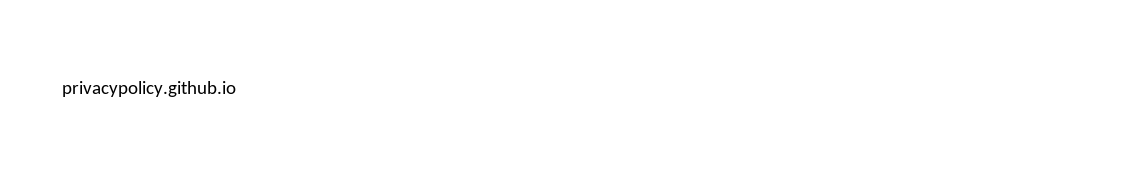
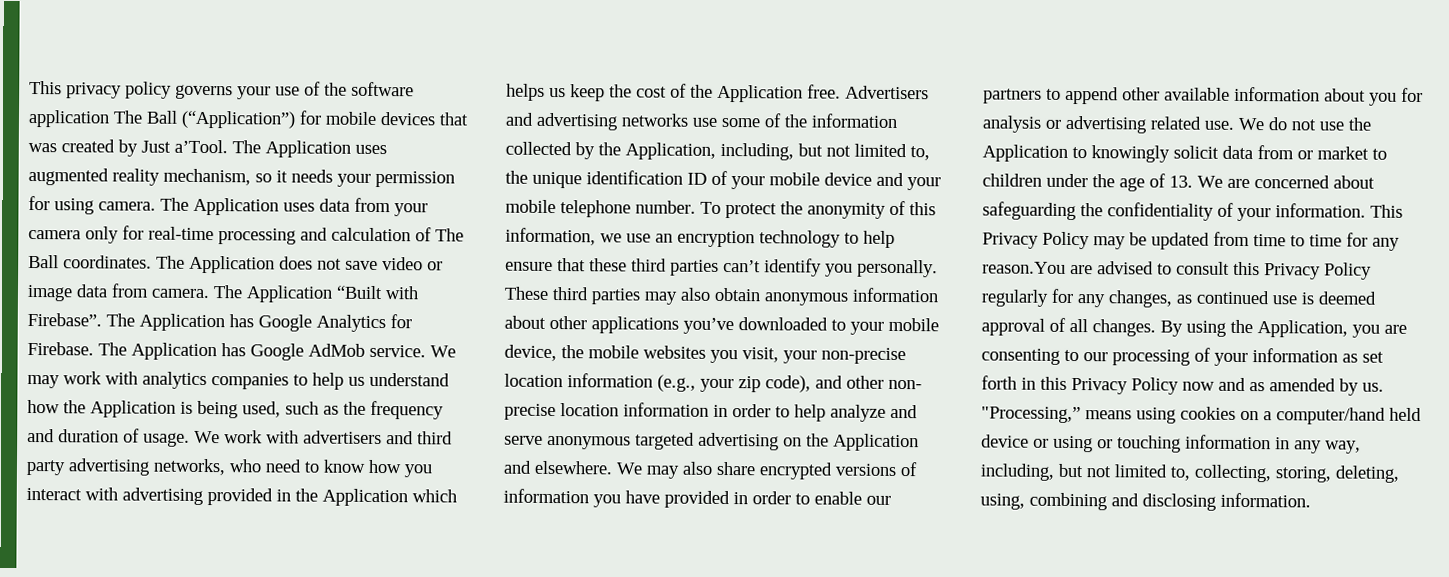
[62,81,236,97] privacypolicy.github.io -> [29,80,414,100] [28,109,469,129] [28,139,387,158] [28,167,455,188] [28,195,428,217] [28,225,464,245] [28,254,443,274] [27,283,419,303] [27,312,412,333] [27,341,456,361] [27,371,450,390] [27,399,444,420] [27,428,453,447] [26,458,432,478] [26,487,457,507] [506,83,929,103] [505,112,898,131] [505,141,930,161] [505,170,941,191] [505,199,936,219] [505,227,895,248] [505,258,938,278] [504,286,939,306] [504,315,939,335] [504,344,906,365] [504,373,922,393] [504,402,918,422] [504,432,919,452] [503,460,918,480] [503,488,891,509] [983,86,1423,106] [982,115,1371,134] [982,144,1387,163] [982,173,1375,192] [982,201,1403,222] [982,231,1400,251] [982,261,1372,280] [981,288,1376,308] [981,317,1407,338] [981,347,1384,367] [981,375,1384,396] [981,406,1422,425] [981,434,1361,454] [980,463,1399,483] [980,492,1311,511] This privacy policy governs your use of the software application The Ball (“Application”) for mobile devices that was created by Just a’Tool. The Application uses augmented reality mechanism, so it needs your permission for using camera. The Application uses data from your camera only for real-time processing and calculation of The Ball coordinates. The Application does not save video or image data from camera. The Application “Built with Firebase”. The Application has Google Analytics for Firebase. The Application has Google AdMob service. We may work with analytics companies to help us understand how the Application is being used, such as the frequency and duration of usage. We work with advertisers and third party advertising networks, who need to know how you interact with advertising provided in the Application which helps us keep the cost of the Application free. Advertisers and advertising networks use some of the information collected by the Application, including, but not limited to, the unique identification ID of your mobile device and your mobile telephone number. To protect the anonymity of this information, we use an encryption technology to help ensure that these third parties can’t identify you personally. These third parties may also obtain anonymous information about other applications you’ve downloaded to your mobile device, the mobile websites you visit, your non-precise location information (e.g., your zip code), and other non- precise location information in order to help analyze and serve anonymous targeted advertising on the Application and elsewhere. We may also share encrypted versions of information you have provided in order to enable our partners to append other available information about you for analysis or advertising related use. We do not use the Application to knowingly solicit data from or market to children under the age of 13. We are concerned about safeguarding the confidentiality of your information. This Privacy Policy may be updated from time to time for any reason.You are advised to consult this Privacy Policy regularly for any changes, as continued use is deemed approval of all changes. By using the Application, you are consenting to our processing of your information as set forth in this Privacy Policy now and as amended by us. "Processing,” means using cookies on a computer/hand held device or using or touching information in any way, including, but not limited to, collecting, storing, deleting, using, combining and disclosing information.

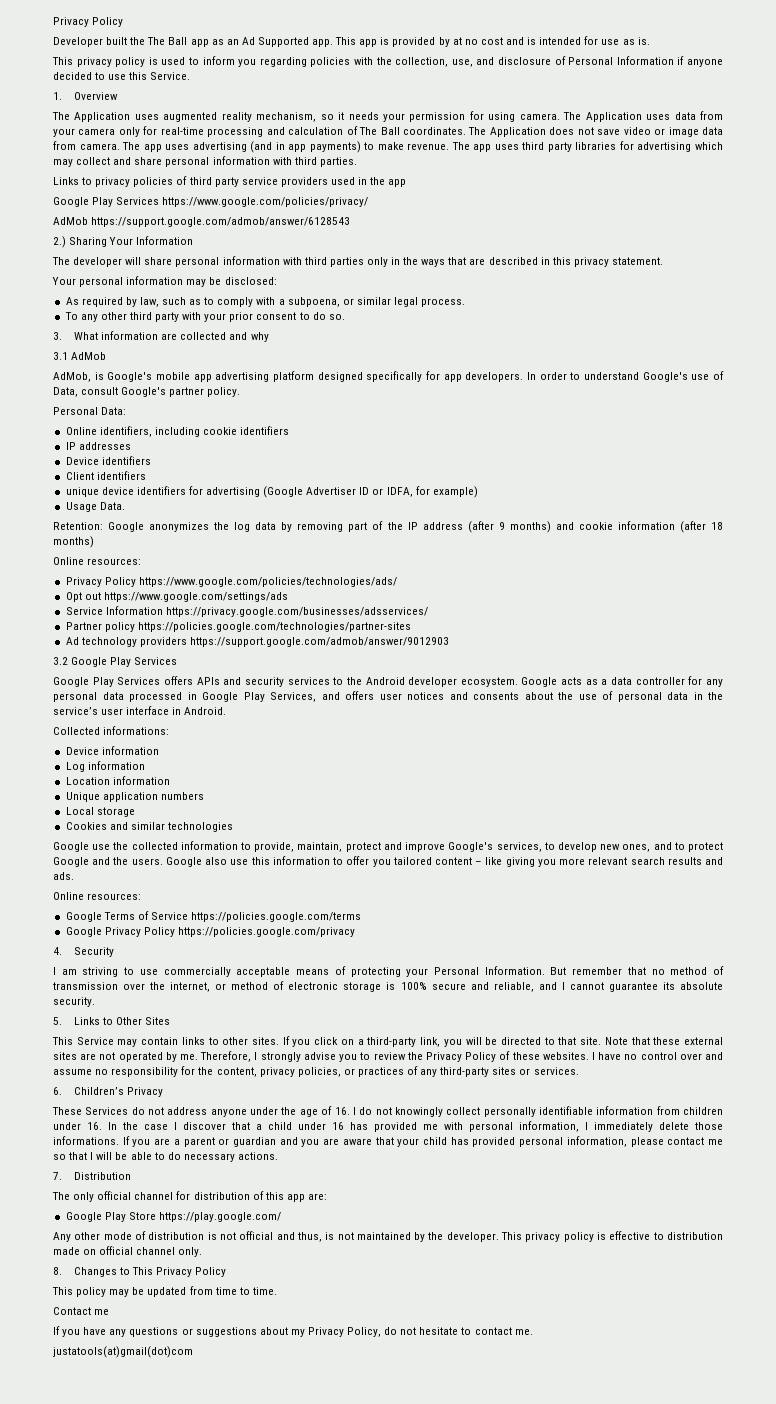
[29,80,414,100] [28,109,469,129] [28,139,228,157] This privacy policy governs your use of the software application The Ball (“Application”) for mobile devices that was created by Just a’Tool. -> [53,17,124,27] [53,36,650,47] [52,56,724,67] [53,72,191,80] [53,92,118,100] Privacy Policy // Developer built the The Ball app as an Ad Supported app. This app is provided by at no cost and is intended for use as is. // This privacy policy is used to inform you regarding policies with the collection, use, and disclosure of Personal Information if anyone decided to use this Service. // 1. Overview //
[246,285,419,303] [27,312,412,333] [27,341,456,361] [27,371,450,390] [27,399,444,420] [27,428,453,447] [26,458,432,478] [26,487,457,507] [506,83,929,103] [505,112,898,131] [505,141,930,161] [505,170,941,191] [505,199,936,219] [505,227,895,248] [505,258,938,278] [504,286,939,306] [504,315,939,335] [504,344,906,365] [504,373,922,393] [504,402,918,422] [504,432,919,452] [503,460,918,480] [503,488,891,509] [983,86,1423,106] [982,115,1371,134] [982,144,1387,163] [982,173,1375,192] [982,201,1366,222] Application “Built with Firebase”. The Application has Google Analytics for Firebase. The Application has Google AdMob service. We may work with analytics companies to help us understand how the Application is being used, such as the frequency and duration of usage. We work with advertisers and third party advertising networks, who need to know how you interact with advertising provided in the Application which helps us keep the cost of the Application free. Advertisers and advertising networks use some of the information collected by the Application, including, but not limited to, the unique identification ID of your mobile device and your mobile telephone number. To protect the anonymity of this information, we use an encryption technology to help ensure that these third parties can’t identify you personally. These third parties may also obtain anonymous information about other applications you’ve downloaded to your mobile device, the mobile websites you visit, your non-precise location information (e.g., your zip code), and other non- precise location information in order to help analyze and serve anonymous targeted advertising on the Application and elsewhere. We may also share encrypted versions of information you have provided in order to enable our partners to append other available information about you for analysis or advertising related use. We do not use the Application to knowingly solicit data from or market to children under the age of 13. We are concerned about safeguarding the confidentiality of your information. -> [143,141,723,153] [53,156,357,167] [53,176,407,187] [53,197,369,207] [53,217,351,227] [53,236,194,248] [52,256,663,267] [52,276,277,287] [65,297,466,307] [64,312,345,322] [53,331,269,342] [53,352,107,360] [53,371,724,382] [53,387,241,397] [53,407,127,415] [65,426,290,437] [65,442,131,450] [65,456,151,465] [65,471,146,480] [65,486,478,498] [65,502,125,512] [53,521,723,533] [53,536,94,548] [53,557,142,565] [65,577,397,587] [65,592,288,602] [65,606,428,617] [65,622,411,632] [65,637,449,647] [53,657,178,667] [53,676,723,687] [53,691,723,702] [53,706,227,715] [53,726,170,735] [65,746,159,755] [65,761,145,772] [65,776,170,785] [65,792,204,802] [65,807,135,817] [65,822,233,832] [53,841,724,852] [53,856,724,867] [53,872,74,880] [53,892,142,900] [65,911,362,922] [65,927,355,937] [53,947,114,957] [53,966,724,977] [53,981,723,992] [53,997,95,1007] [53,1017,171,1025] [52,1036,724,1047] [53,1051,723,1062] [53,1066,579,1077] [53,1087,164,1097] [52,1106,724,1117] [53,1121,723,1132] [53,1136,723,1147] [53,1152,278,1162] [53,1172,131,1180] [52,1191,327,1202] [65,1212,281,1222] [53,1231,724,1242] [53,1246,203,1257] [53,1267,131,1277] app uses advertising (and in app payments) to make revenue. The app uses third party libraries for advertising which may collect and share personal information with third parties. // Links to privacy policies of third party service providers used in the app // Google Play Services https://www.google.com/policies/privacy/ // AdMob https://support.google.com/admob/answer/6128543 // 2.) Sharing Your Information // The developer will share personal information with third parties only in the ways that are described in this privacy statement. // Your personal information may be disclosed: // As required by law, such as to comply with a subpoena, or similar legal process. // To any other third party with your prior consent to do so. // 3. What information are collected and why // 3.1 AdMob // AdMob, is Google's mobile app advertising platform designed specifically for app developers. In order to understand Google's use of Data, consult Google's partner policy. // Personal Data: // Online identifiers, including cookie identifiers // IP addresses // Device identifiers // Client identifiers // unique device identifiers for advertising (Google Advertiser ID or IDFA, for example) // Usage Data. // Retention: Google anonymizes the log data by removing part of the IP address (after 9 months) and cookie information (after 18 months) // Online resources: // Privacy Policy https://www.google.com/policies/technologies/ads/ // Opt out https://www.google.com/settings/ads // Service Information https://privacy.google.com/businesses/adsservices/ // Partner policy https://policies.google.com/technologies/partner-sites // Ad technology providers https://support.google.com/admob/answer/9012903 // 3.2 Google Play Services // Google Play Services offers APIs and security services to the Android developer ecosystem. Google acts as a data controller for any personal data processed in Google Play Services, and offers user notices and consents about the use of personal data in the service’s user interface in Android. // Collected informations: // Device information // Log information // Location information // Unique application numbers // Local storage // Cookies and similar technologies // Google use the collected information to provide, maintain, protect and improve Google's services, to develop new ones, and to protect Google and the users. Google also use this information to offer you tailored content – like giving you more relevant search results and ads. // Online resources: // Google Terms of Service https://policies.google.com/terms // Google Privacy Policy https://policies.google.com/privacy // 4. Security // I am striving to use commercially acceptable means of protecting your Personal Information. But remember that no method of transmission over the internet, or method of electronic storage is 100% secure and reliable, and I cannot guarantee its absolute security. // 5. Links to Other Sites // This Service may contain links to other sites. If you click on a third-party link, you will be directed to that site. Note that these external sites are not operated by me. Therefore, I strongly advise you to review the Privacy Policy of these websites. I have no control over and assume no responsibility for the content, privacy policies, or practices of any third-party sites or services. // 6. Children’s Privacy // These Services do not address anyone under the age of 16. I do not knowingly collect personally identifiable information from children under 16. In the case I discover that a child under 16 has provided me with personal information, I immediately delete those informations. If you are a parent or guardian and you are aware that your child has provided personal information, please contact me so that I will be able to do necessary actions. // 7. Distribution // The only official channel for distribution of this app are: // Google Play Store https://play.google.com/ // Any other mode of distribution is not official and thus, is not maintained by the developer. This privacy policy is effective to distribution made on official channel only. // 8. Changes to
(1090, 240) none -> [52,1287,107,1297] // This policy
[1309,232,1400,251] [982,261,1372,280] [981,288,1376,308] [981,317,1407,338] [981,347,1384,367] [981,375,1384,396] [981,406,1422,425] [981,434,1361,454] [980,463,1399,483] [980,492,1311,511] time for any reason.You are advised to consult this Privacy Policy regularly for any changes, as continued use is deemed approval of all changes. By using the Application, you are consenting to our processing of your information as set forth in this Privacy Policy now and as amended by us. "Processing,” means using cookies on a computer/hand held device or using or touching information in any way, including, but not limited to, collecting, storing, deleting, using, combining and disclosing information. -> [252,1287,277,1295] [53,1307,110,1315] [53,1326,533,1337] [53,1346,193,1358] time. // Contact me // If you have any questions or suggestions about my Privacy Policy, do not hesitate to contact me. // justatools(at)gmail(dot)com

